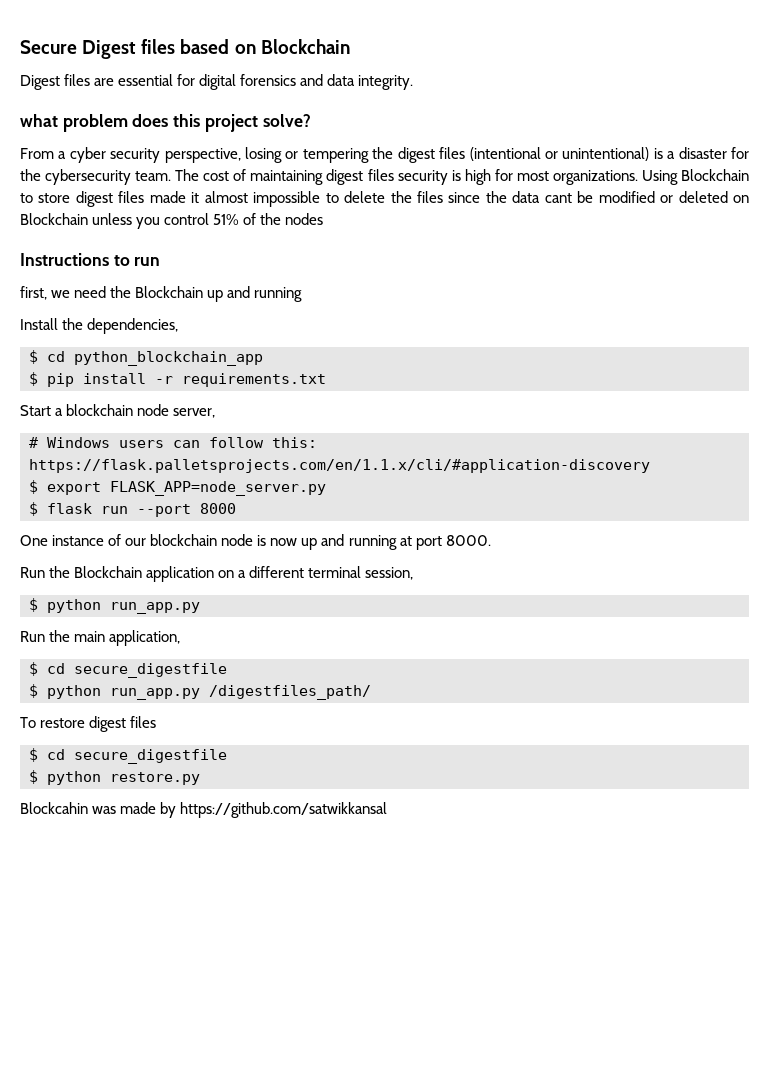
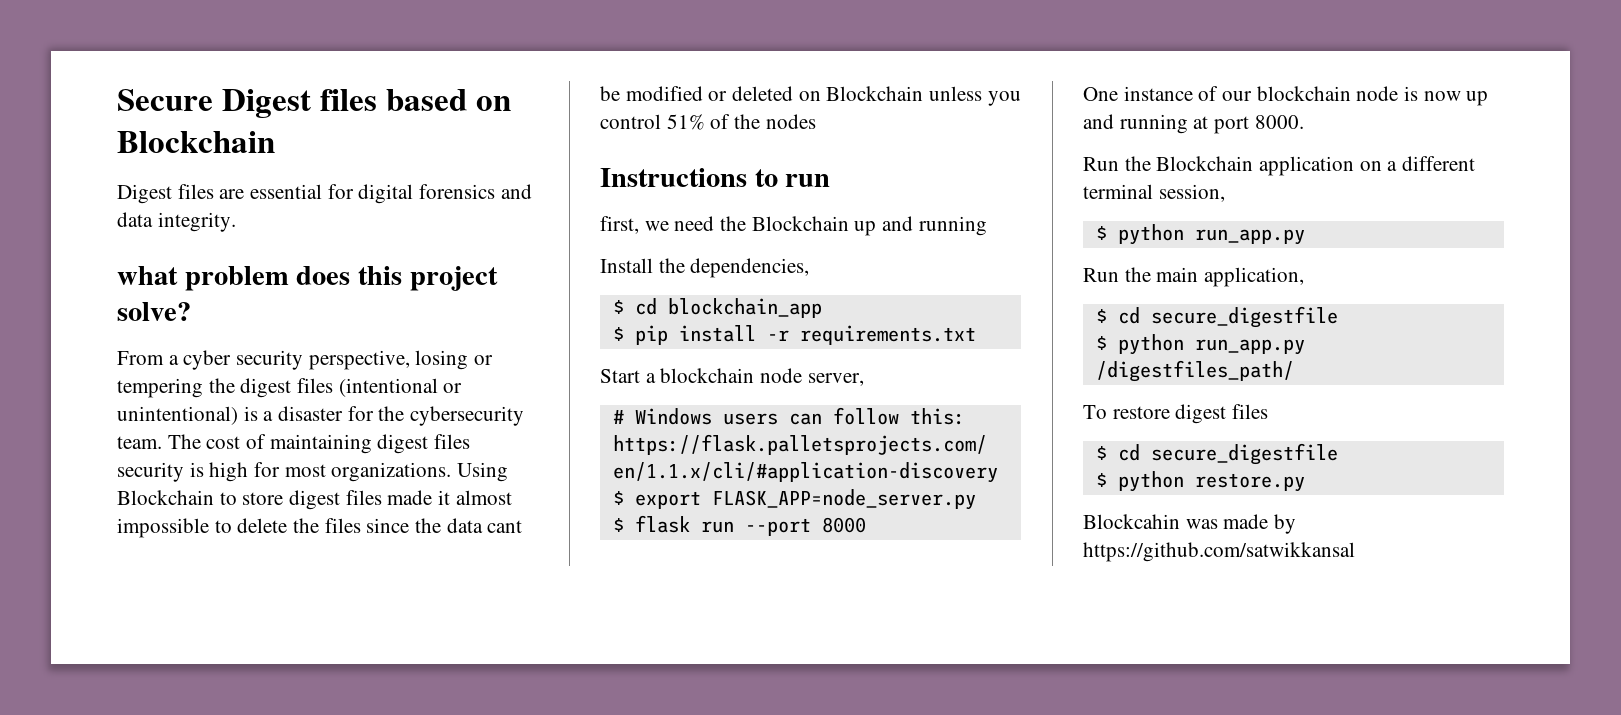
[74,351,263,366] python_blockchain_app -> [667,298,822,318] blockchain_app

